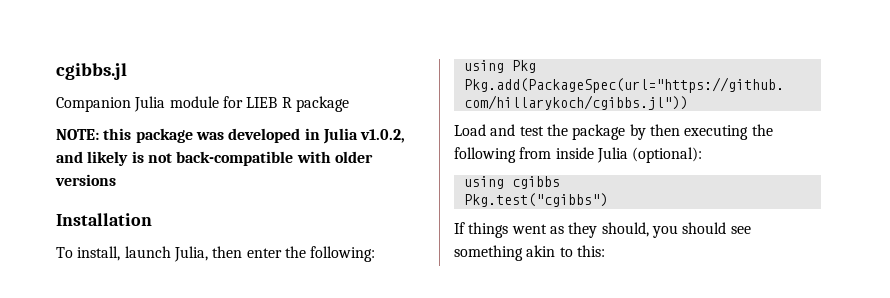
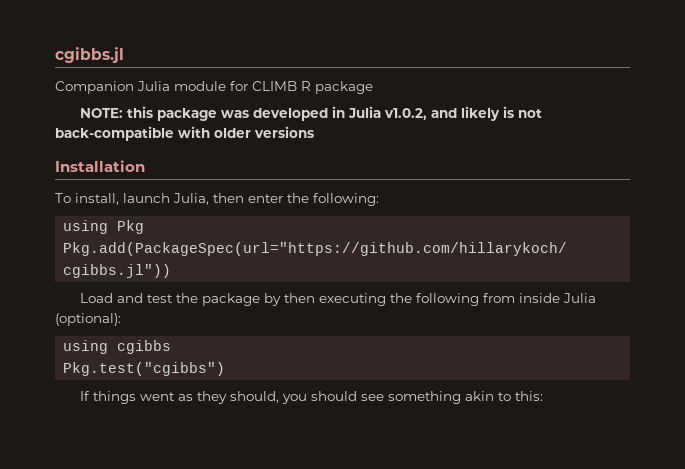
[246,97,278,108] LIEB -> [252,81,297,91] CLIMB

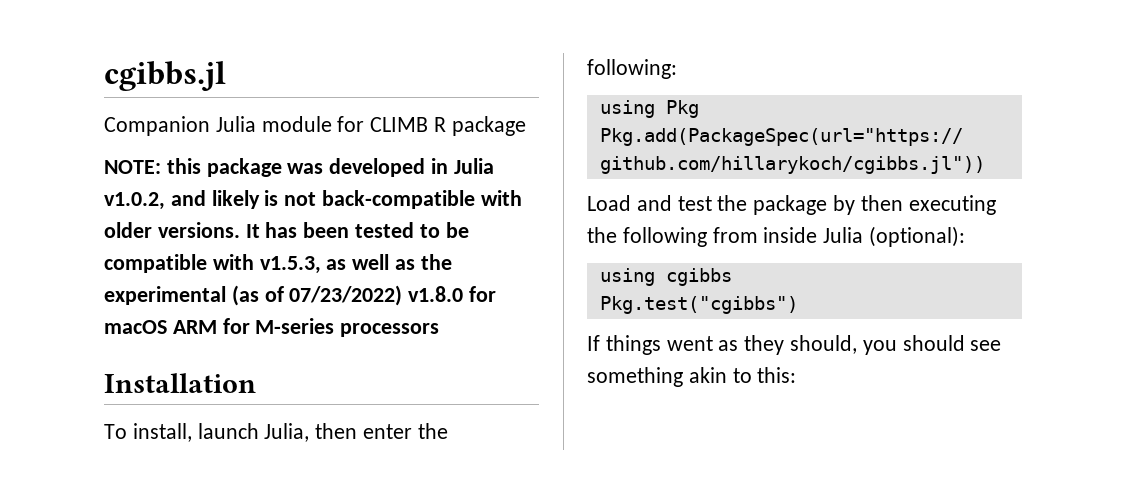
[254,126,314,138] versions -> [157,222,469,238] [104,254,452,274] [104,285,497,306] [104,318,440,337] versions. It has been tested to be compatible with v1.5.3, as well as the experimental (as of 07/23/2022) v1.8.0 for macOS ARM for M-series processors

